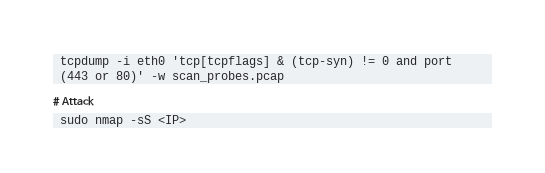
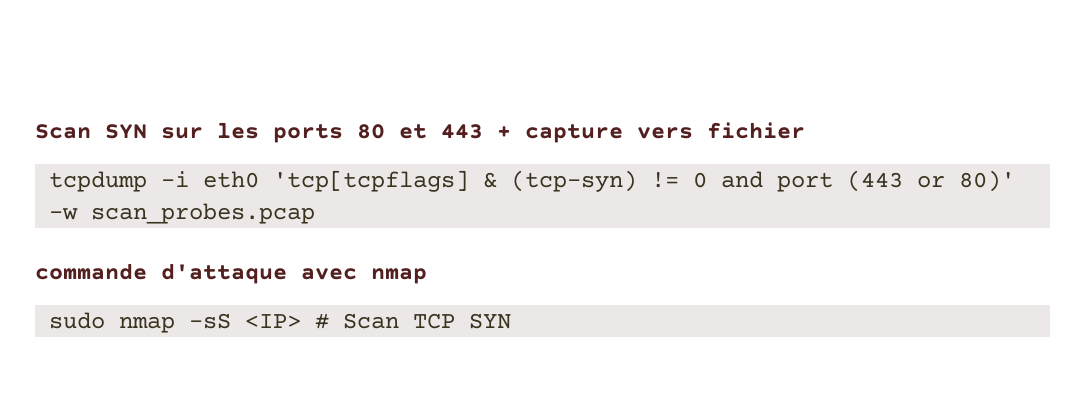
(59, 62) none -> [35,122,805,143] Scan SYN sur les ports 80 et 443 + capture vers fichier //
[53,96,95,106] # Attack -> [35,263,427,284] commande d'attaque avec nmap
(186, 119) none -> [315,313,512,329] # Scan TCP SYN

